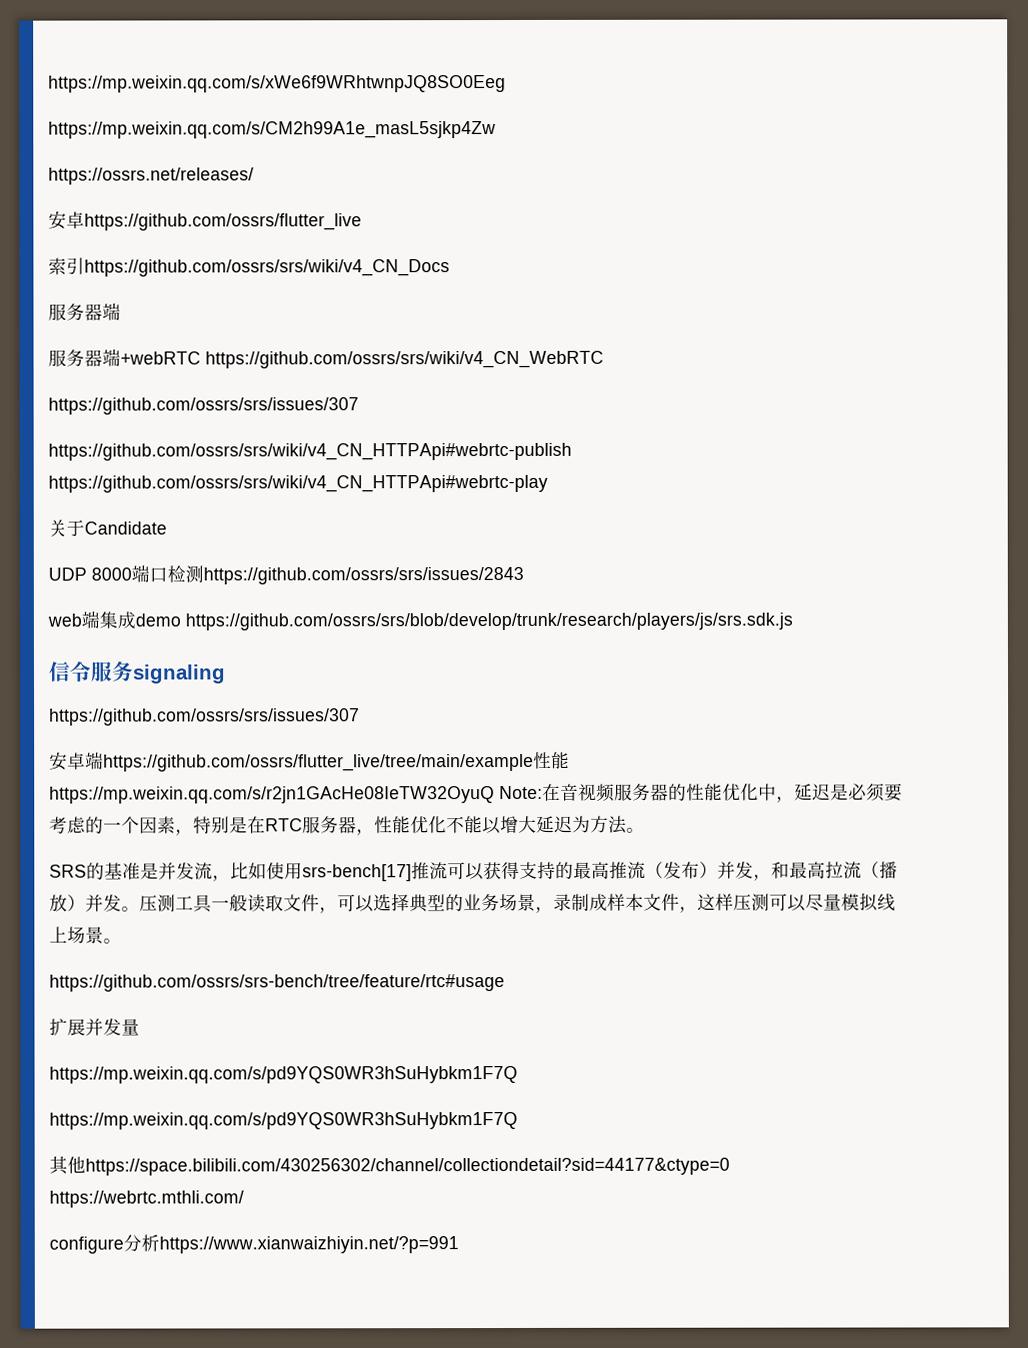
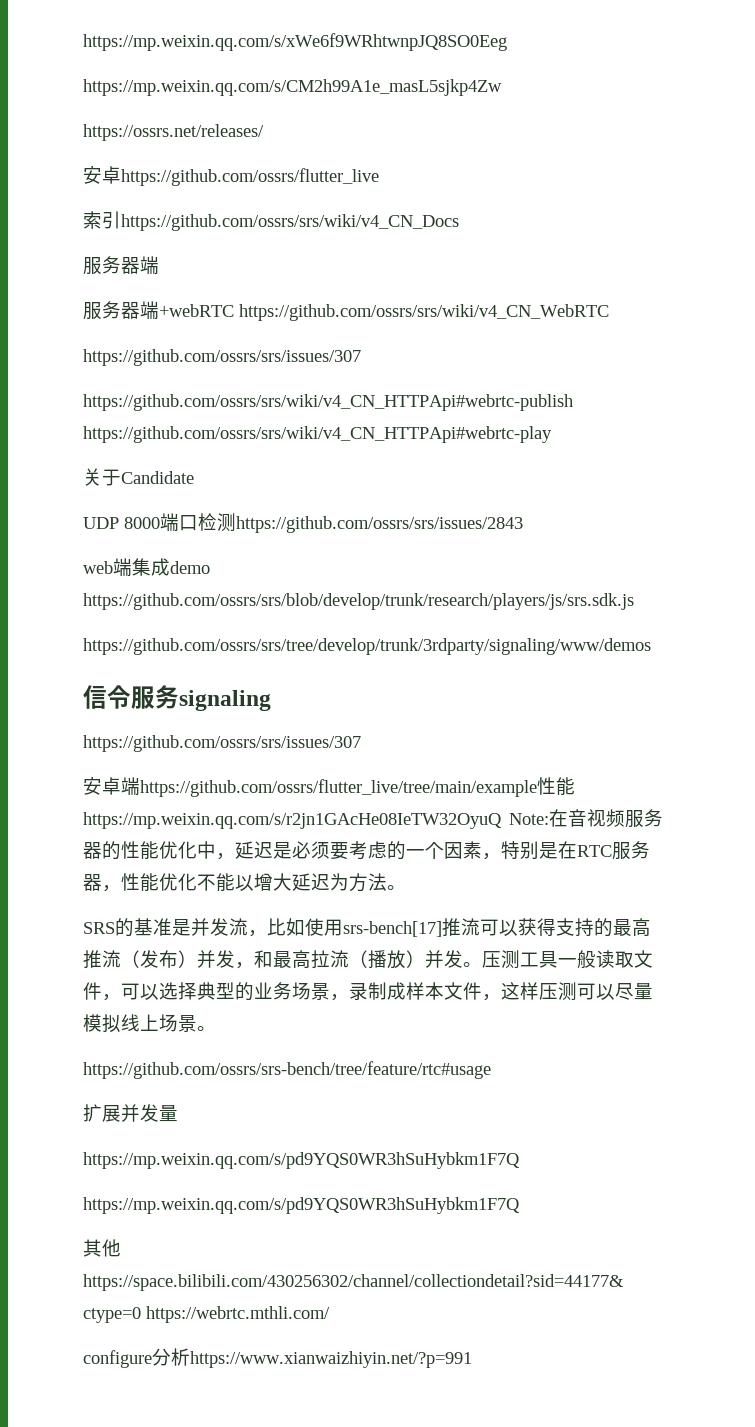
(793, 621) none -> [83,638,651,655] // https://github.com/ossrs/srs/tree/develop/trunk/3rdparty/signaling/www/demos

